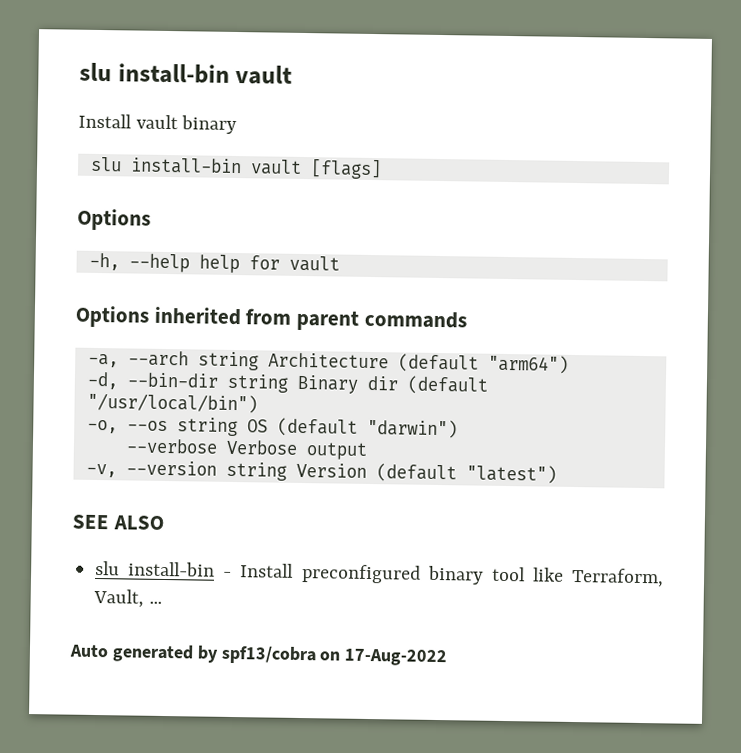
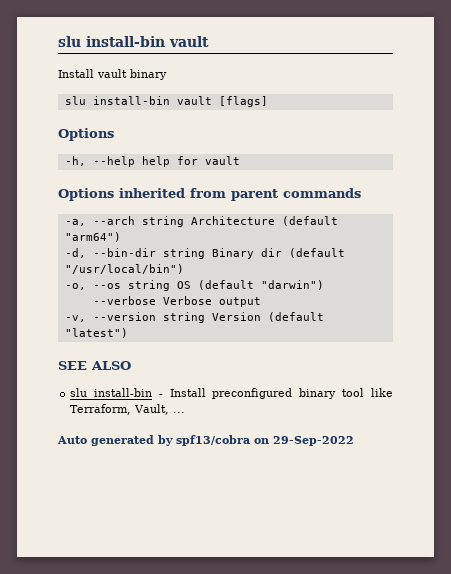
[344,648,448,667] 17-Aug-2022 -> [273,436,354,446] 29-Sep-2022

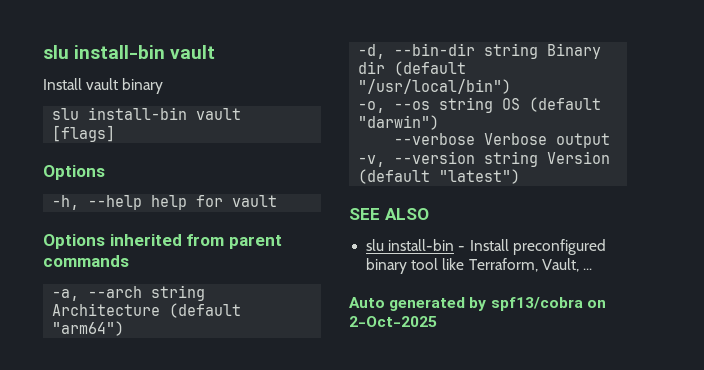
[273,436,354,446] 29-Sep-2022 -> [349,316,437,327] 2-Oct-2025

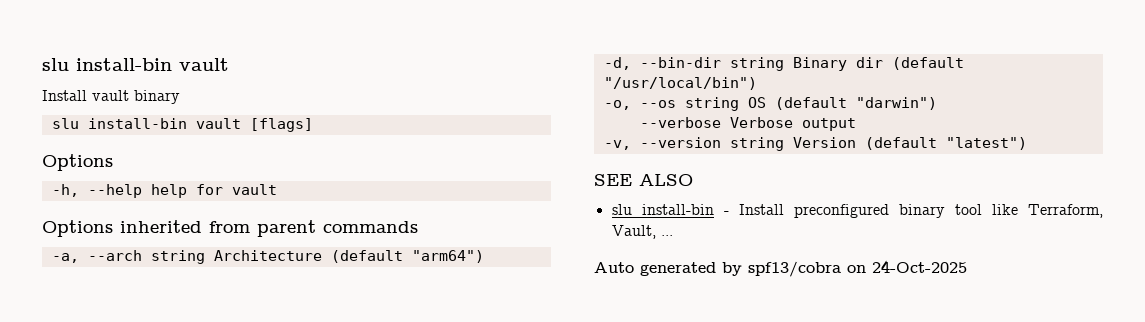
[349,316,437,327] 2-Oct-2025 -> [872,260,967,273] 24-Oct-2025

